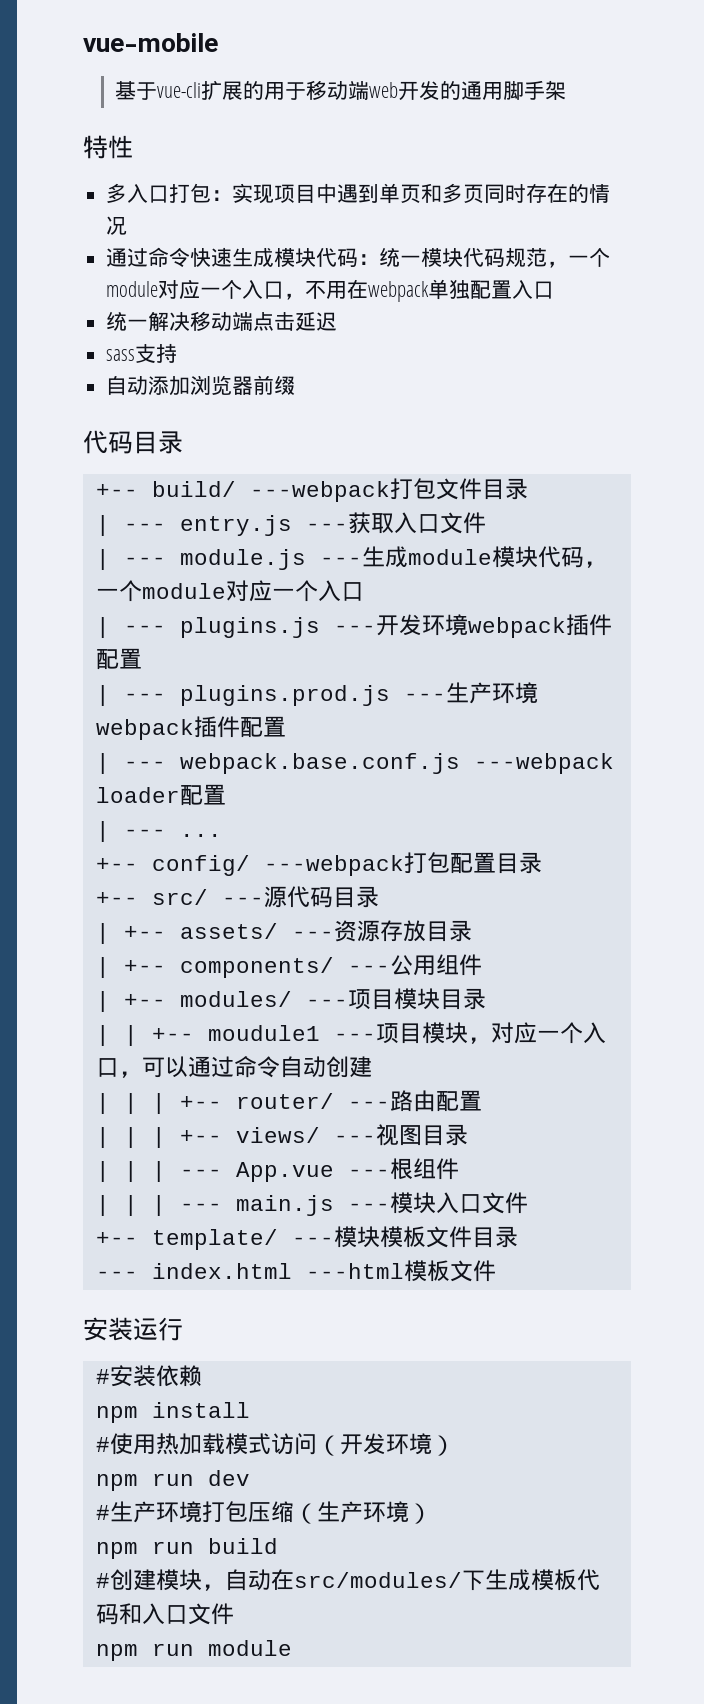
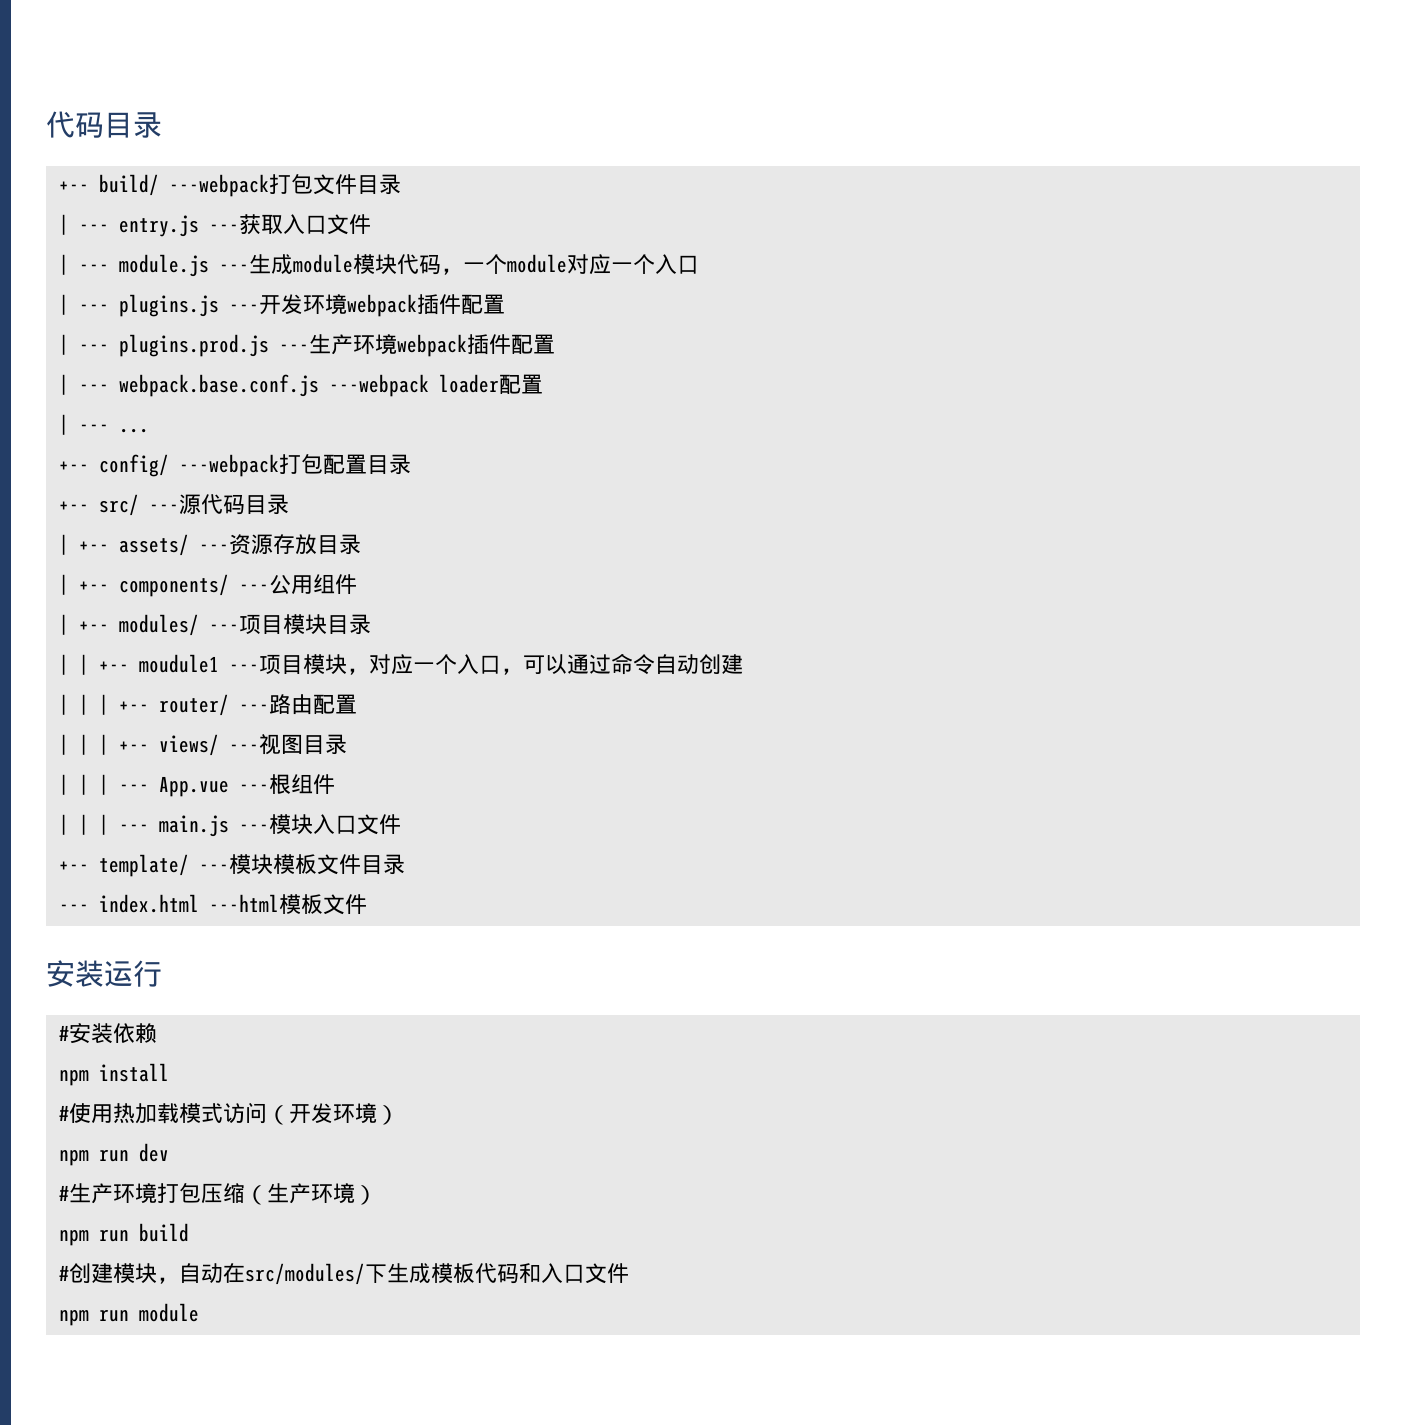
[83,33,218,52] [115,80,567,101] [83,135,133,159] [106,183,611,204] [106,216,128,235] [106,247,611,268] [106,279,555,302] [106,311,338,331] [106,343,178,363] [106,375,296,396] vue-mobile // 基于vue-cli扩展的用于移动端web开发的通用脚手架 // 特性 // 多入口打包：实现项目中遇到单页和多页同时存在的情况 // 通过命令快速生成模块代码：统一模块代码规范，一个module对应一个入口，不用在webpack单独配置入口 // 统一解决移动端点击延迟 // sass支持 // 自动添加浏览器前缀 // -> (46, 124) none

